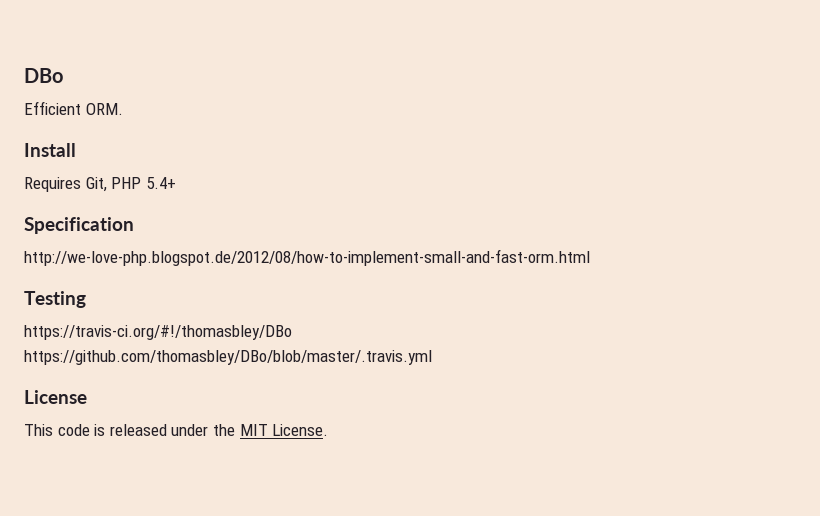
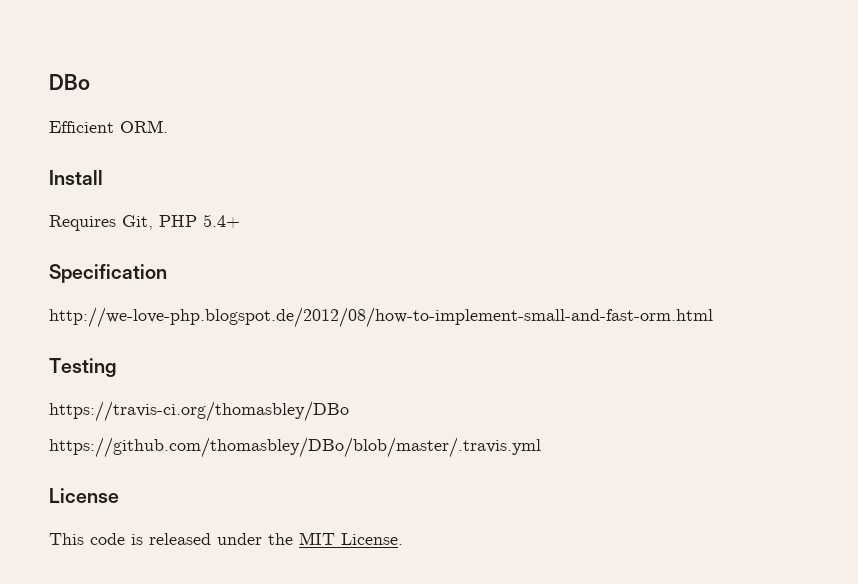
[24,325,292,340] https://travis-ci.org/#!/thomasbley/DBo -> [49,401,349,422] https://travis-ci.org/thomasbley/DBo

